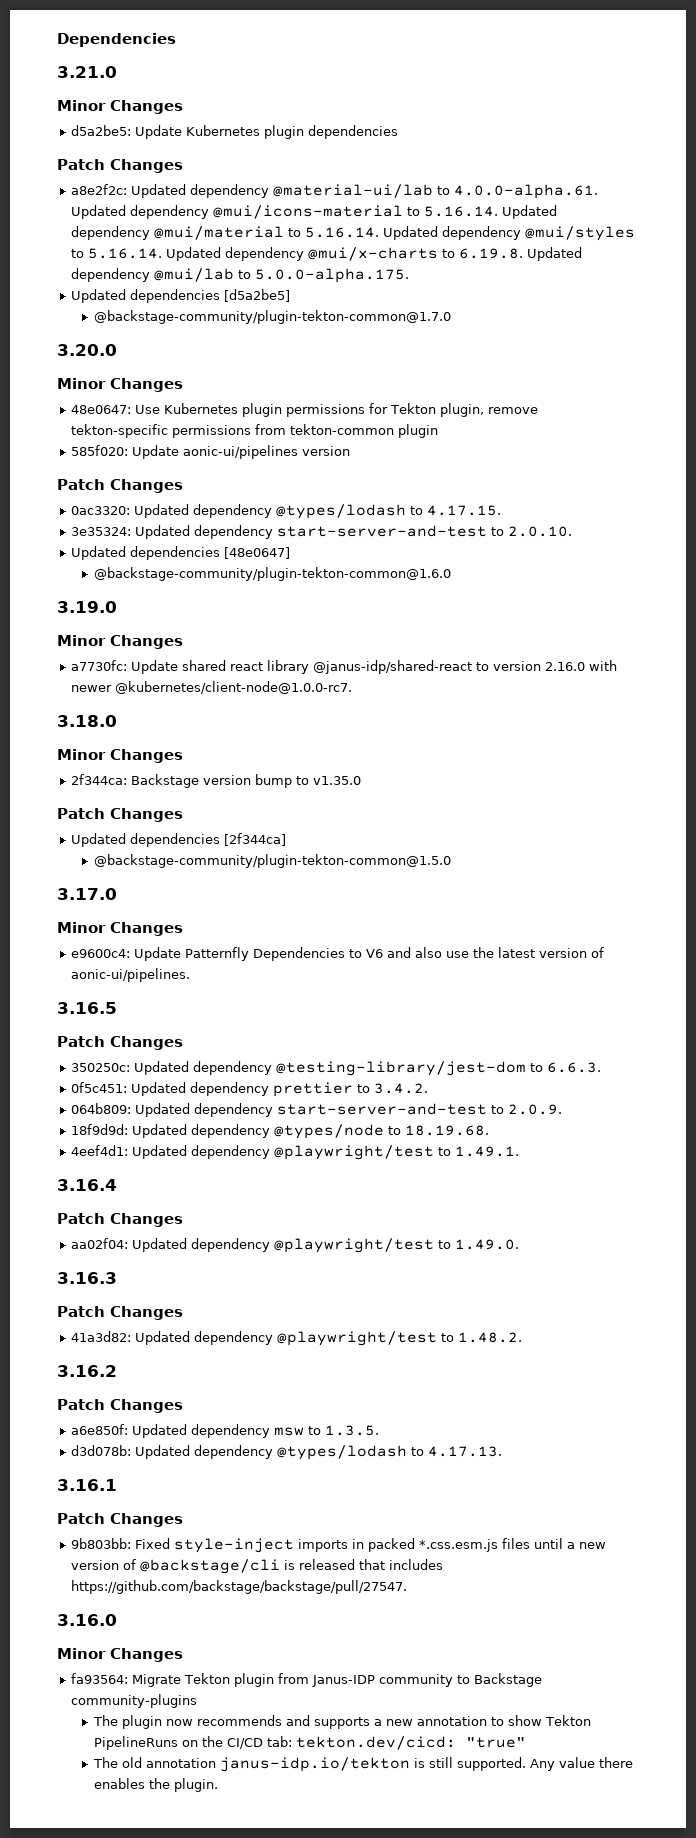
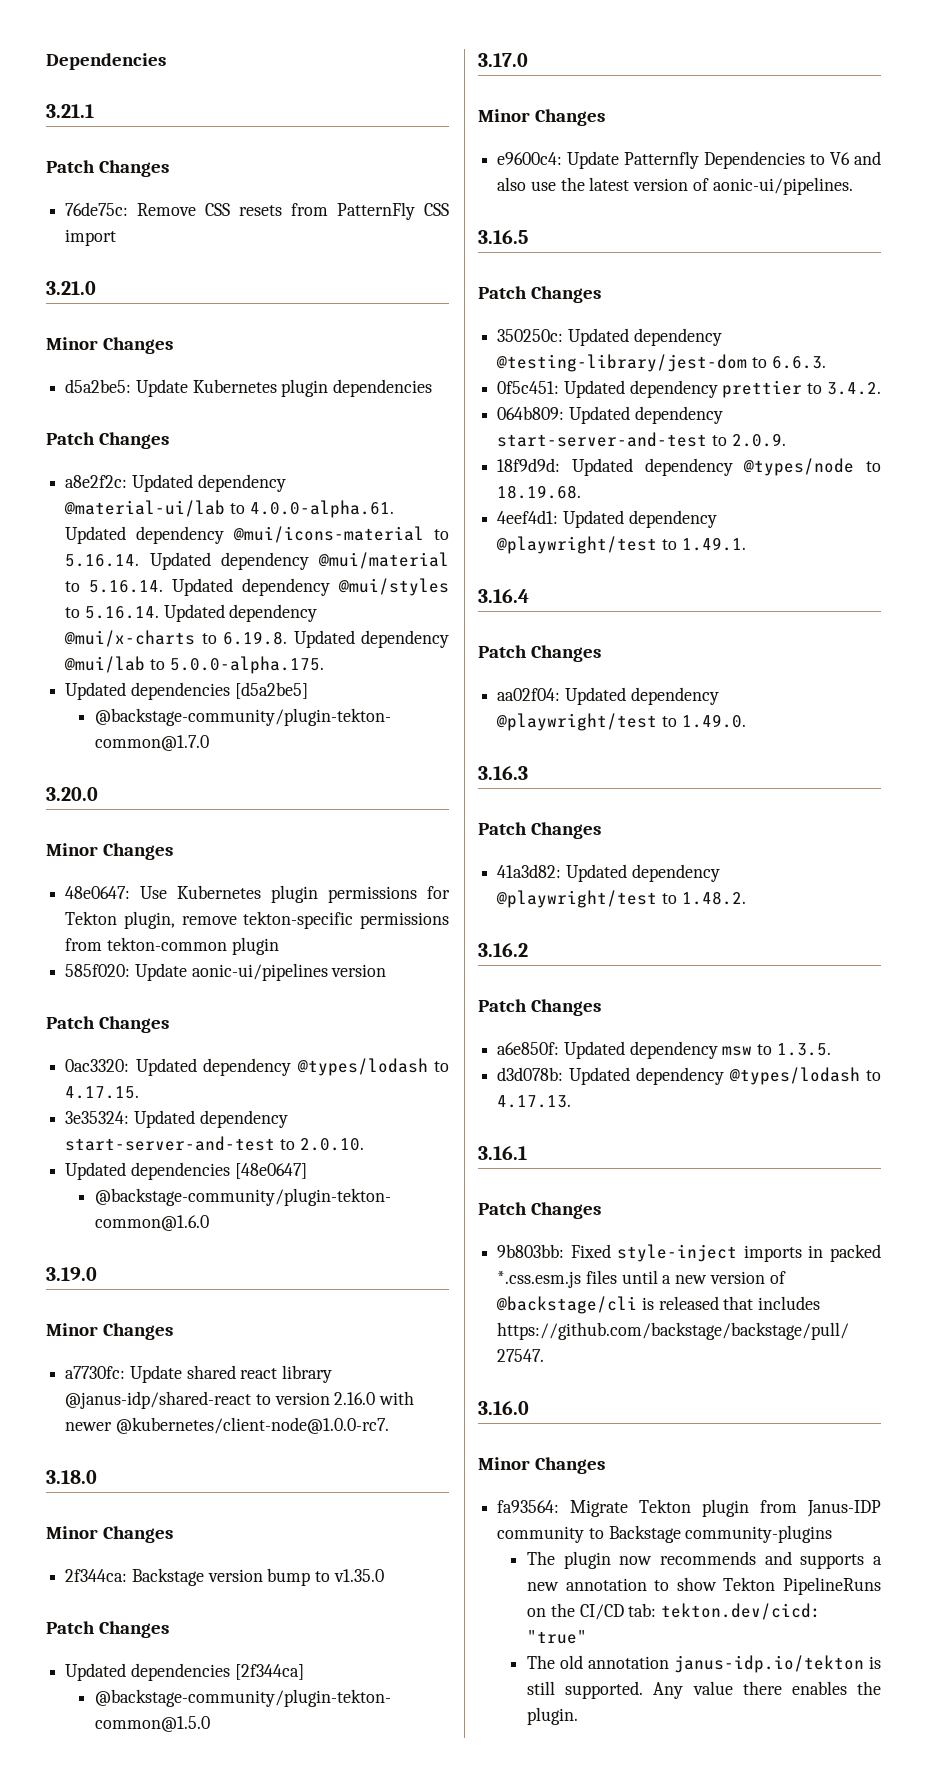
[57,33,176,47] Dependencies -> [46,53,166,70] [46,104,94,118] [46,160,169,177] [65,202,449,220] [65,229,117,246] Dependencies // 3.21.1 // Patch Changes // 76de75c: Remove CSS resets from PatternFly CSS import

